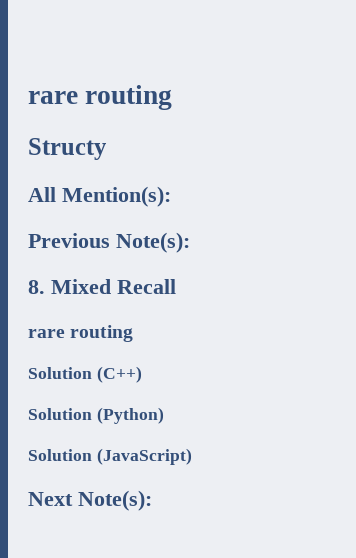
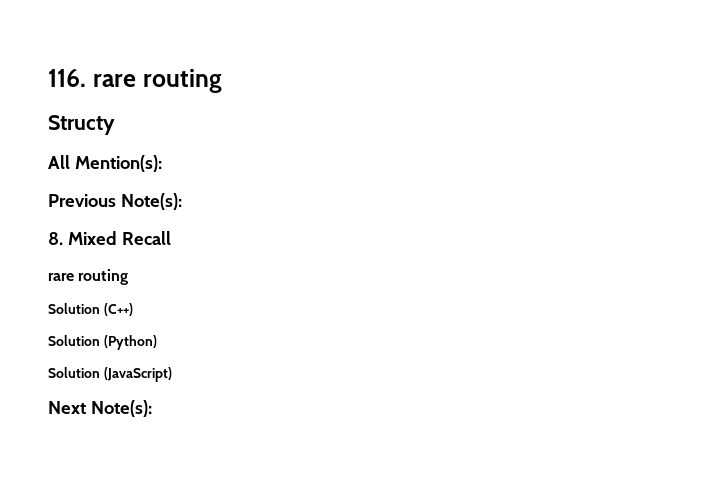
(28, 97) none -> [48,69,86,87] 116.

